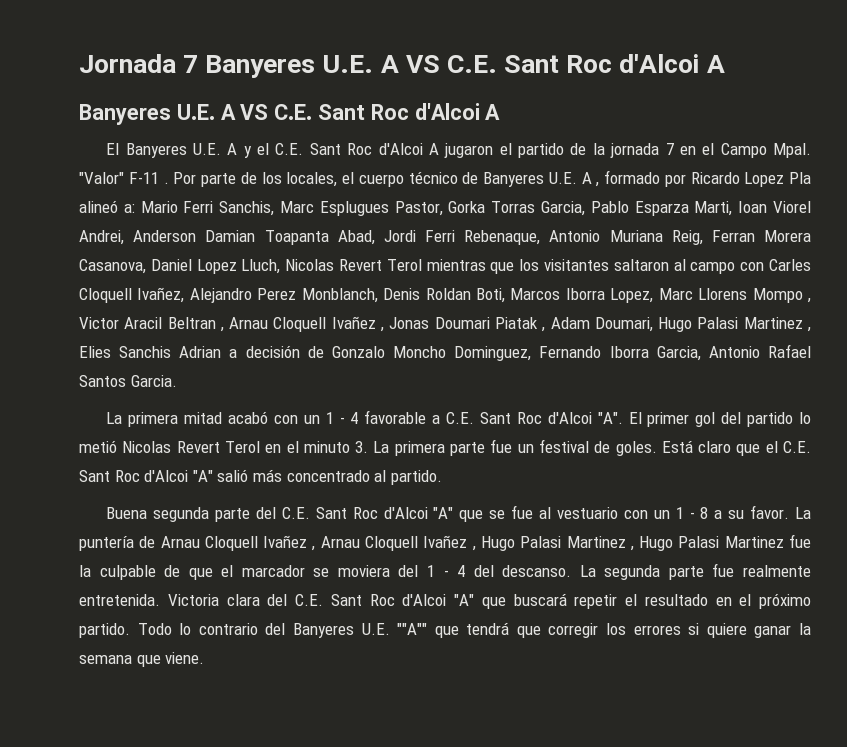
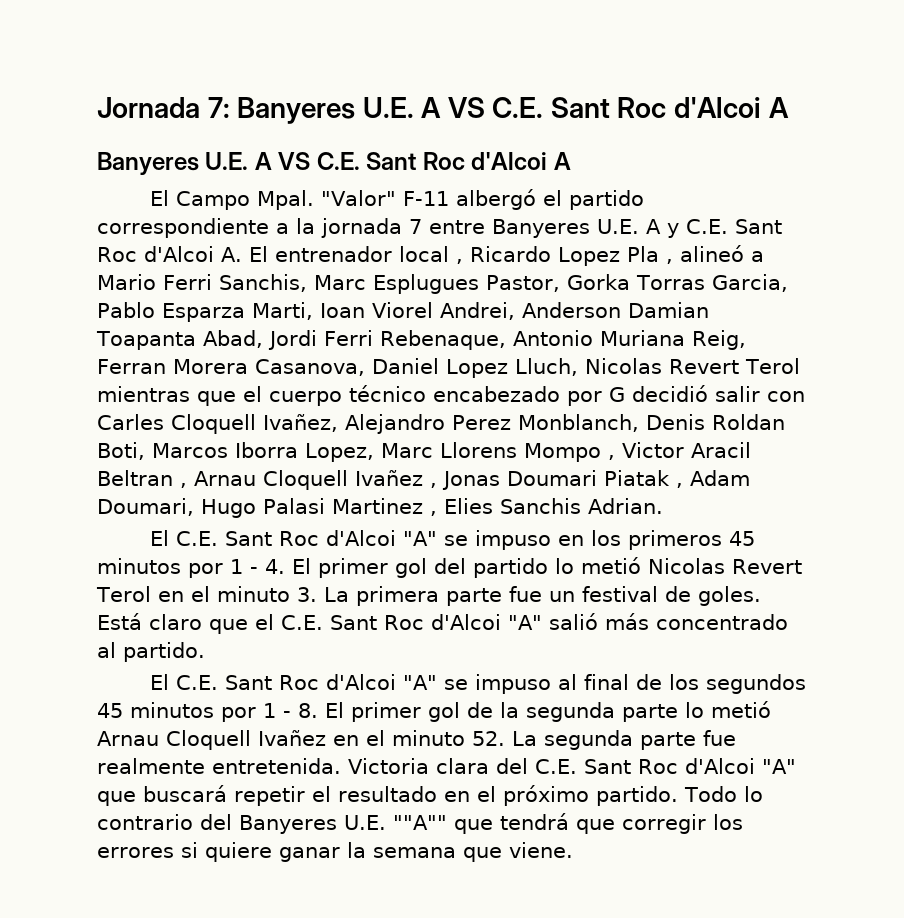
[183,55,199,73] 7 -> [207,97,230,118] 7:
(120, 149) none -> [175,189,644,210] [97,218,485,238] Campo Mpal. "Valor" F-11 albergó el partido correspondiente a la jornada 7 entre
[257,143,811,158] [79,170,811,187] [79,200,135,213] el C.E. Sant Roc d'Alcoi A jugaron el partido de la jornada 7 en el Campo Mpal. "Valor" F-11 . Por parte de los locales, el cuerpo técnico de Banyeres U.E. A , formado por Ricardo Lopez Pla alineó a: -> [686,219,782,234] [97,245,764,266] C.E. Sant Roc d'Alcoi A. El entrenador local , Ricardo Lopez Pla , alineó a
[519,259,736,274] los visitantes saltaron al campo -> [243,385,760,406] el cuerpo técnico encabezado por G decidió salir
[179,344,811,361] [79,375,177,387] [106,410,623,427] Adrian a decisión de Gonzalo Moncho Dominguez, Fernando Iborra Garcia, Antonio Rafael Santos Garcia. // La primera mitad acabó con un 1 - 4 favorable a C.E. Sant Roc d'Alcoi "A". -> [587,498,663,514] [149,530,755,550] [97,558,285,578] Adrian. // El C.E. Sant Roc d'Alcoi "A" se impuso en los primeros 45 minutos por 1 - 4.
[106,505,811,522] [79,534,811,551] [79,565,572,580] Buena segunda parte del C.E. Sant Roc d'Alcoi "A" que se fue al vestuario con un 1 - 8 a su favor. La puntería de Arnau Cloquell Ivañez , Arnau Cloquell Ivañez , Hugo Palasi Martinez , Hugo Palasi Martinez fue la culpable de que el marcador se moviera del 1 - 4 del descanso. -> [149,674,806,694] [97,701,771,722] [97,730,505,750] El C.E. Sant Roc d'Alcoi "A" se impuso al final de los segundos 45 minutos por 1 - 8. El primer gol de la segunda parte lo metió Arnau Cloquell Ivañez en el minuto 52.

